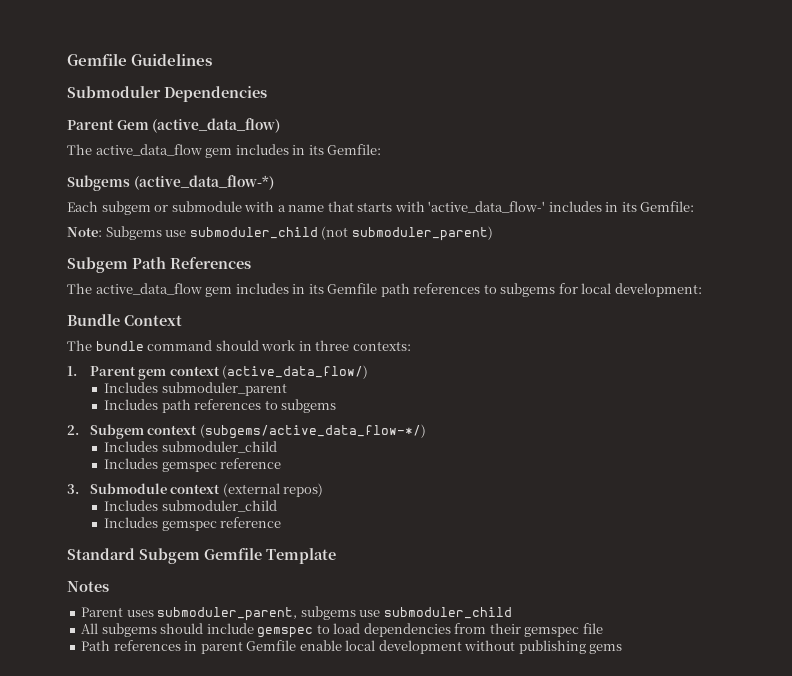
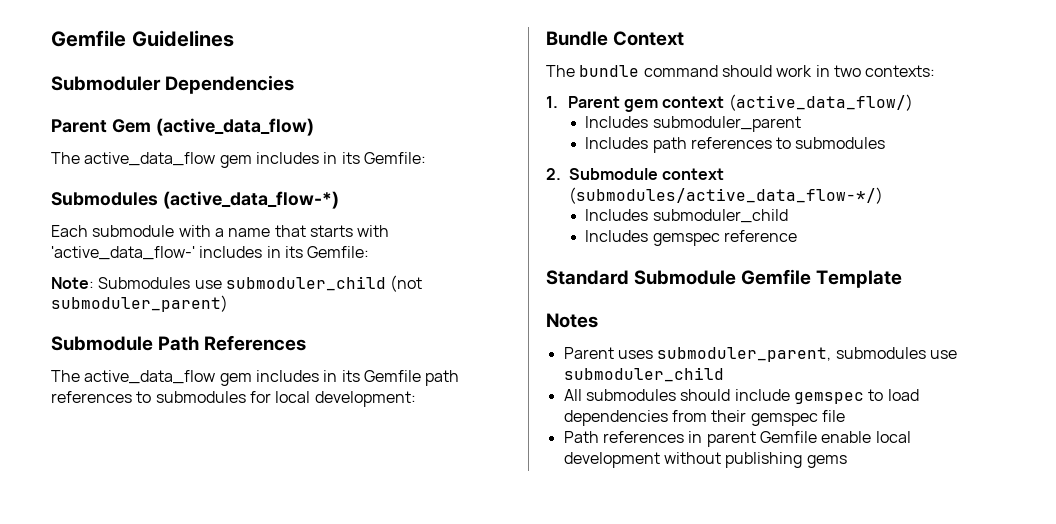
[67,175,130,191] Subgems -> [51,192,158,206] Submodules
[101,201,169,215] subgem or -> (88, 231) none
[105,226,162,240] Subgems -> [98,277,191,289] Submodules
[67,257,128,273] Subgem -> [51,336,153,351] Submodule
[500,283,556,297] subgems -> [155,391,246,403] submodules
[315,340,350,351] three -> [833,65,861,77] two
[281,399,337,413] [67,424,426,439] [104,441,277,453] [104,458,282,472] [67,483,324,497] subgems // 2. Subgem context (subgems/active_data_flow-*/) // Includes submoduler_child // Includes gemspec reference // 3. Submodule context (external repos) -> [795,137,886,149] [546,168,725,180] [569,187,883,204] submodules // 2. Submodule context (submodules/active_data_flow-*/)
[139,548,200,564] Subgem -> [634,270,737,285] Submodule
[300,606,356,620] subgems -> [835,347,926,359] submodules
[101,623,157,637] subgems -> [585,389,676,401] submodules

